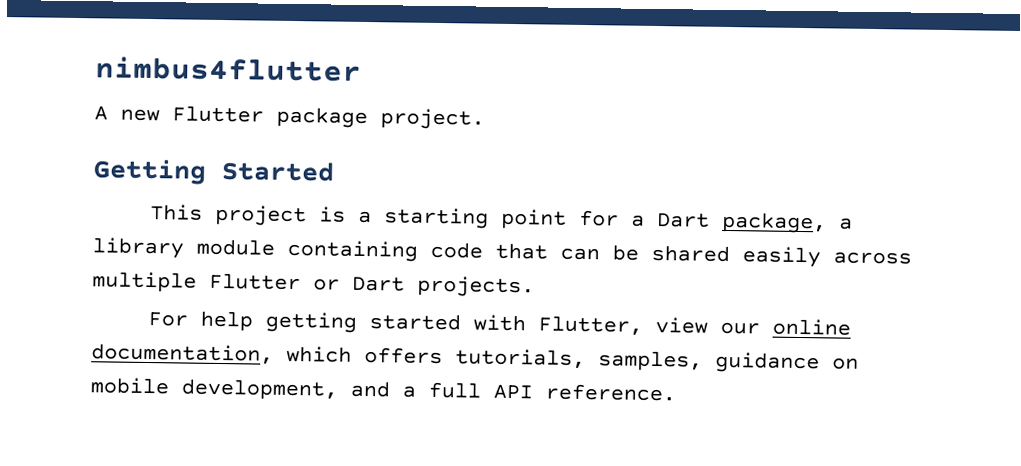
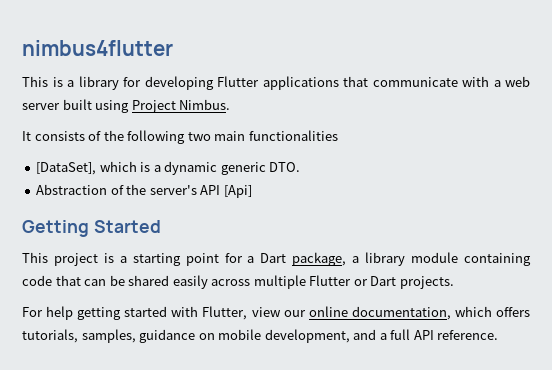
[94,105,485,130] A new Flutter package project. -> [22,76,530,90] [22,99,231,113] [22,130,338,144] [36,161,301,175] [36,184,252,198] This is a library for developing Flutter applications that communicate with a web server built using Project Nimbus. // It consists of the following two main functionalities // [DataSet], which is a dynamic generic DTO. // Abstraction of the server's API [Api]

